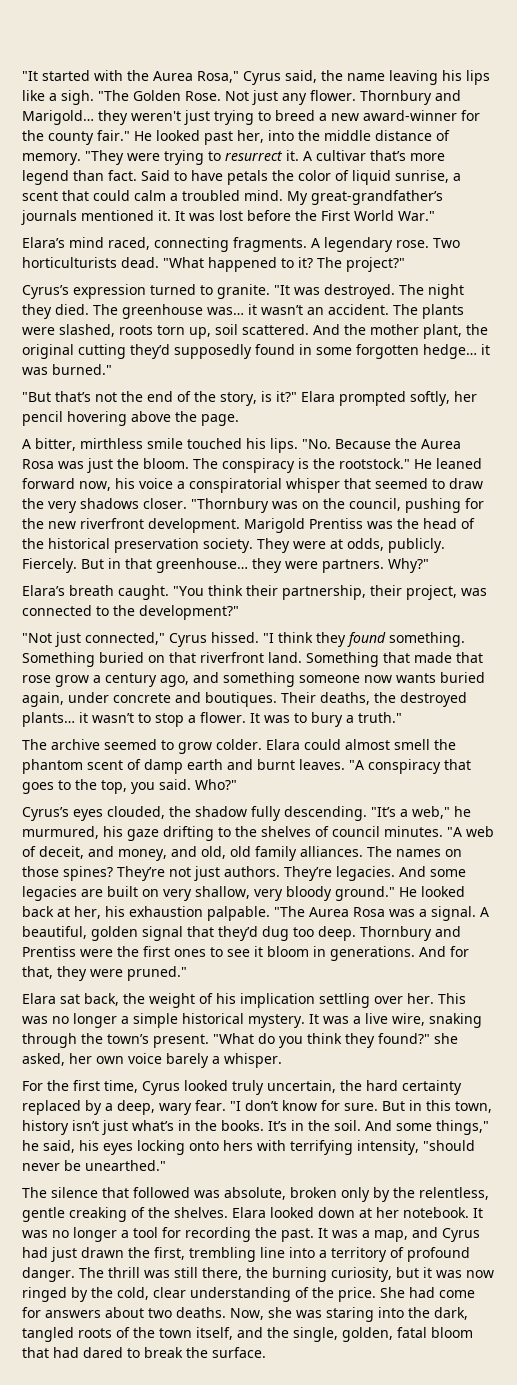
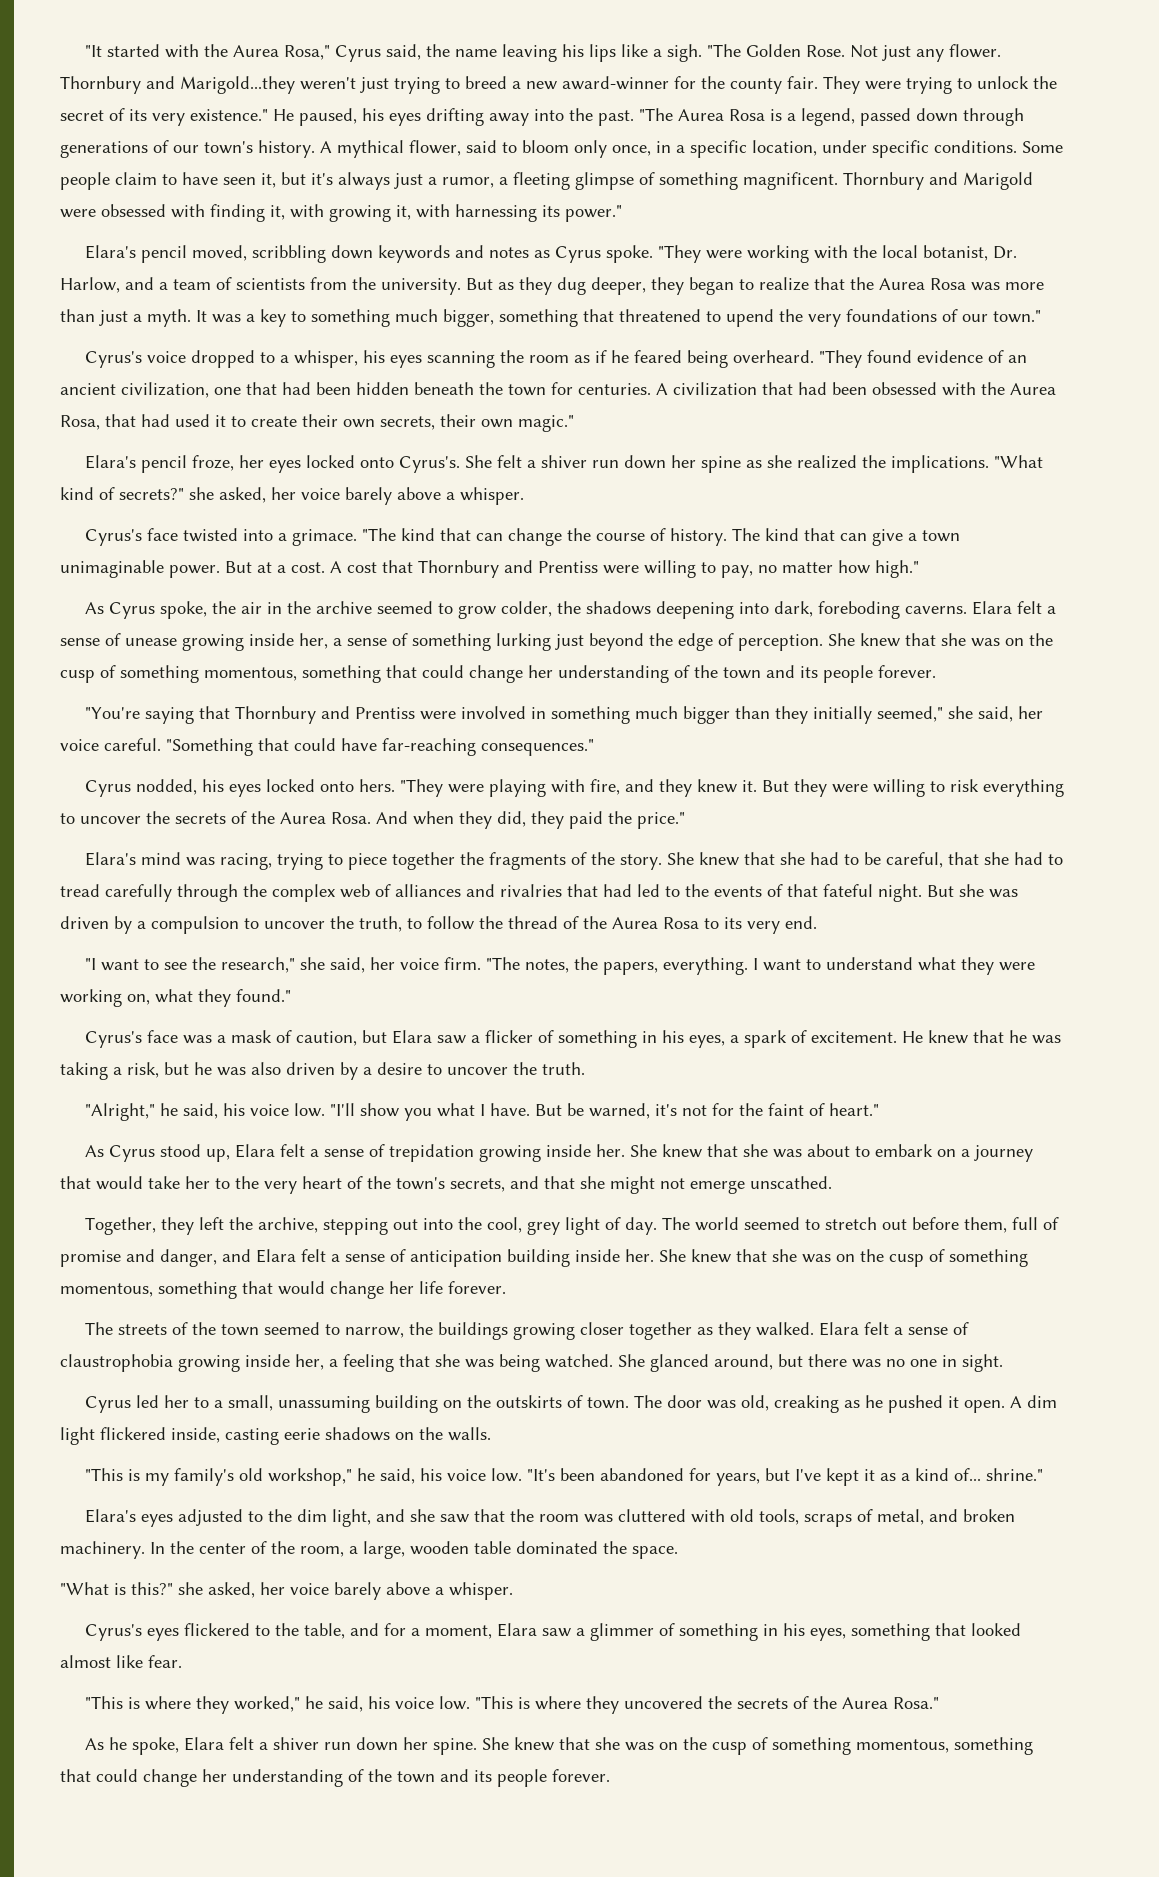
[22,110,128,125] Marigold… they -> [180,76,295,94] Marigold...they
[97,130,450,145] [22,150,445,165] [22,170,461,185] [22,190,443,205] [21,210,435,225] [22,237,460,252] [22,257,405,272] [22,284,464,299] [22,304,464,319] [22,324,488,339] [22,344,490,359] [22,364,112,375] [22,391,477,406] [22,411,239,426] [22,438,461,453] [22,458,482,473] [22,478,483,493] [22,498,484,513] [22,518,475,533] [22,538,445,553] [22,558,429,573] [22,585,487,600] [22,605,239,620] [22,632,465,647] [22,652,483,667] [22,672,485,687] [22,692,467,707] [22,712,402,727] [22,739,456,754] [22,759,471,774] [22,779,237,794] [22,806,471,821] [22,826,494,841] [22,846,462,861] [22,866,466,881] [22,886,465,901] [22,906,489,921] [22,926,461,941] [22,946,469,961] [22,966,187,981] [22,993,466,1008] [22,1013,482,1028] [22,1033,458,1048] [22,1053,282,1068] [22,1080,462,1095] [22,1100,492,1115] [22,1120,489,1135] [22,1140,475,1155] [22,1160,166,1171] [22,1187,489,1202] [22,1207,483,1222] [22,1227,480,1242] [22,1247,470,1262] [22,1267,494,1282] [22,1287,475,1302] [22,1307,468,1322] [22,1327,473,1342] [22,1347,266,1358] fair." He looked past her, into the middle distance of memory. "They were trying to resurrect it. A cultivar that’s more legend than fact. Said to have petals the color of liquid sunrise, a scent that could calm a troubled mind. My great-grandfather’s journals mentioned it. It was lost before the First World War." // Elara’s mind raced, connecting fragments. A legendary rose. Two horticulturists dead. "What happened to it? The project?" // Cyrus’s expression turned to granite. "It was destroyed. The night they died. The greenhouse was… it wasn’t an accident. The plants were slashed, roots torn up, soil scattered. And the mother plant, the original cutting they’d supposedly found in some forgotten hedge… it was burned." // "But that’s not the end of the story, is it?" Elara prompted softly, her pencil hovering above the page. // A bitter, mirthless smile touched his lips. "No. Because the Aurea Rosa was just the bloom. The conspiracy is the rootstock." He leaned forward now, his voice a conspiratorial whisper that seemed to draw the very shadows closer. "Thornbury was on the council, pushing for the new riverfront development. Marigold Prentiss was the head of the historical preservation society. They were at odds, publicly. Fiercely. But in that greenhouse… they were partners. Why?" // Elara’s breath caught. "You think their partnership, their project, was connected to the development?" // "Not just connected," Cyrus hissed. "I think they found something. Something buried on that riverfront land. Something that made that rose grow a century ago, and something someone now wants buried again, under concrete and boutiques. Their deaths, the destroyed plants… it wasn’t to stop a flower. It was to bury a truth." // The archive seemed to grow colder. Elara could almost smell the phantom scent of damp earth and burnt leaves. "A conspiracy that goes to the top, you said. Who?" // Cyrus’s eyes clouded, the shadow fully descending. "It’s a web," he murmured, his gaze drifting to the shelves of council minutes. "A web of deceit, and money, and old, old family alliances. The names on those spines? They’re not just authors. They’re legacies. And some legacies are built on very shallow, very bloody ground." He looked back at her, his exhaustion palpable. "The Aurea Rosa was a signal. A beautiful, golden signal that they’d dug too deep. Thornbury and Prentiss were the first ones to see it bloom in generations. And for that, they were pruned." // Elara sat back, the weight of his implication settling over her. This was no longer a simple historical mystery. It was a live wire, snaking through the town’s present. "What do you think they found?" she asked, her own voice barely a whisper. // For the first time, Cyrus looked truly uncertain, the hard certainty replaced by a deep, wary fear. "I don’t know for sure. But in this town, history isn’t just what’s in the books. It’s in the soil. And some things," he said, his eyes locking onto hers with terrifying intensity, "should never be unearthed." // The silence that followed was absolute, broken only by the relentless, gentle creaking of the shelves. Elara looked down at her notebook. It was no longer a tool for recording the past. It was a map, and Cyrus had just drawn the first, trembling line into a territory of profound danger. The thrill was still there, the burning curiosity, but it was now ringed by the cold, clear understanding of the price. She had come for answers about two deaths. Now, she was staring into the dark, tangled roots of the town itself, and the single, golden, fatal bloom that had dared to break the surface. -> [787,76,1057,94] [60,108,1024,126] [60,140,1063,158] [60,172,1033,190] [60,204,622,222] [85,245,1018,263] [60,277,1044,295] [60,309,1041,327] [85,350,1028,368] [60,382,1056,398] [60,414,574,432] [85,455,1044,473] [60,487,524,505] [85,528,961,546] [60,560,919,578] [85,601,1057,619] [60,633,1053,651] [60,665,936,683] [85,706,1044,724] [60,738,594,756] [85,779,1065,797] [60,811,685,829] [85,852,1064,870] [60,884,1018,902] [60,916,817,934] [85,957,1036,975] [60,989,291,1007] [85,1030,1062,1048] [60,1062,585,1080] [85,1103,880,1121] [85,1144,1034,1162] [60,1176,832,1194] [85,1217,1060,1235] [60,1249,1028,1267] [60,1281,506,1299] [85,1322,970,1340] [60,1354,1003,1372] [85,1395,1058,1413] [60,1427,491,1445] [85,1468,1044,1486] [85,1509,1016,1527] [60,1541,678,1559] [60,1582,513,1600] [85,1623,1022,1641] [60,1655,182,1668] [85,1696,940,1714] [85,1737,1034,1755] [60,1769,610,1787] fair. They were trying to unlock the secret of its very existence." He paused, his eyes drifting away into the past. "The Aurea Rosa is a legend, passed down through generations of our town's history. A mythical flower, said to bloom only once, in a specific location, under specific conditions. Some people claim to have seen it, but it's always just a rumor, a fleeting glimpse of something magnificent. Thornbury and Marigold were obsessed with finding it, with growing it, with harnessing its power." // Elara's pencil moved, scribbling down keywords and notes as Cyrus spoke. "They were working with the local botanist, Dr. Harlow, and a team of scientists from the university. But as they dug deeper, they began to realize that the Aurea Rosa was more than just a myth. It was a key to something much bigger, something that threatened to upend the very foundations of our town." // Cyrus's voice dropped to a whisper, his eyes scanning the room as if he feared being overheard. "They found evidence of an ancient civilization, one that had been hidden beneath the town for centuries. A civilization that had been obsessed with the Aurea Rosa, that had used it to create their own secrets, their own magic." // Elara's pencil froze, her eyes locked onto Cyrus's. She felt a shiver run down her spine as she realized the implications. "What kind of secrets?" she asked, her voice barely above a whisper. // Cyrus's face twisted into a grimace. "The kind that can change the course of history. The kind that can give a town unimaginable power. But at a cost. A cost that Thornbury and Prentiss were willing to pay, no matter how high." // As Cyrus spoke, the air in the archive seemed to grow colder, the shadows deepening into dark, foreboding caverns. Elara felt a sense of unease growing inside her, a sense of something lurking just beyond the edge of perception. She knew that she was on the cusp of something momentous, something that could change her understanding of the town and its people forever. // "You're saying that Thornbury and Prentiss were involved in something much bigger than they initially seemed," she said, her voice careful. "Something that could have far-reaching consequences." // Cyrus nodded, his eyes locked onto hers. "They were playing with fire, and they knew it. But they were willing to risk everything to uncover the secrets of the Aurea Rosa. And when they did, they paid the price." // Elara's mind was racing, trying to piece together the fragments of the story. She knew that she had to be careful, that she had to tread carefully through the complex web of alliances and rivalries that had led to the events of that fateful night. But she was driven by a compulsion to uncover the truth, to follow the thread of the Aurea Rosa to its very end. // "I want to see the research," she said, her voice firm. "The notes, the papers, everything. I want to understand what they were working on, what they found." // Cyrus's face was a mask of caution, but Elara saw a flicker of something in his eyes, a spark of excitement. He knew that he was taking a risk, but he was also driven by a desire to uncover the truth. // "Alright," he said, his voice low. "I'll show you what I have. But be warned, it's not for the faint of heart." // As Cyrus stood up, Elara felt a sense of trepidation growing inside her. She knew that she was about to embark on a journey that would take her to the very heart of the town's secrets, and that she might not emerge unscathed. // Together, they left the archive, stepping out into the cool, grey light of day. The world seemed to stretch out before them, full of promise and danger, and Elara felt a sense of anticipation building inside her. She knew that she was on the cusp of something momentous, something that would change her life forever. // The streets of the town seemed to narrow, the buildings growing closer together as they walked. Elara felt a sense of claustrophobia growing inside her, a feeling that she was being watched. She glanced around, but there was no one in sight. // Cyrus led her to a small, unassuming building on the outskirts of town. The door was old, creaking as he pushed it open. A dim light flickered inside, casting eerie shadows on the walls. // "This is my family's old workshop," he said, his voice low. "It's been abandoned for years, but I've kept it as a kind of... shrine." // Elara's eyes adjusted to the dim light, and she saw that the room was cluttered with old tools, scraps of metal, and broken machinery. In the center of the room, a large, wooden table dominated the space. // "What is this?" she asked, her voice barely above a whisper. // Cyrus's eyes flickered to the table, and for a moment, Elara saw a glimmer of something in his eyes, something that looked almost like fear. // "This is where they worked," he said, his voice low. "This is where they uncovered the secrets of the Aurea Rosa." // As he spoke, Elara felt a shiver run down her spine. She knew that she was on the cusp of something momentous, something that could change her understanding of the town and its people forever.

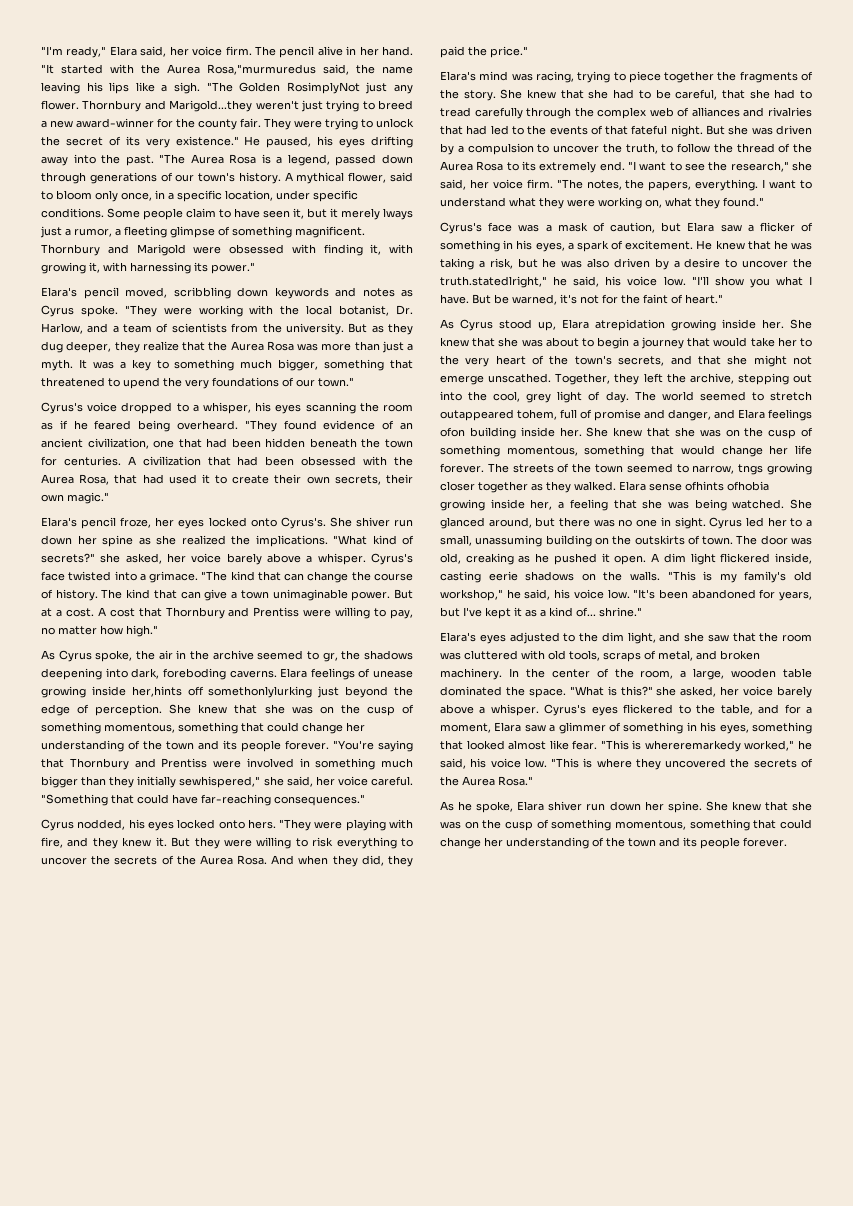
(85, 51) none -> [41,46,414,58] "I'm ready," Elara said, her voice firm. The pencil alive in her hand.
[284,45,382,62] Rosa," Cyrus -> [207,64,316,75] Rosa,"murmuredus
[806,45,879,58] Rose. Not -> [286,82,360,94] RosimplyNot
[311,172,390,190] it's always -> [330,208,413,220] it merely lways
[689,277,754,295] began to -> (140, 347) none
[497,455,537,468] felt a -> (352, 522) none
(524, 496) // -> (366, 559) none
[458,601,553,619] grow colder, -> [322,652,338,662] gr,
[1017,601,1057,614] [60,638,100,646] felt a sense -> [310,668,355,680] feelings
[299,633,551,651] her, a sense of something lurking -> [131,686,313,698] her,hints off somethonlylurking
(936, 671) // -> (329, 745) none
[877,706,944,722] seemed," -> [179,776,261,788] sewhispered,"
[747,921,780,934] very -> [539,161,597,173] extremely
(817, 922) // -> (625, 166) none
[542,1062,585,1075] [85,1103,156,1121] truth. // "Alright," -> [440,276,547,288] truth.statedlright,"
[280,1144,475,1162] felt a sense of trepidation -> [595,319,665,331] atrepidation
[875,1144,957,1157] embark on -> [597,337,630,349] begin
(832, 1182) // -> (552, 378) none
[882,1217,1008,1233] out before them, -> [440,409,557,421] outappeared tohem,
[301,1249,502,1267] felt a sense of anticipation -> [768,409,812,421] [440,427,465,437] feelings ofon
(506, 1287) // -> (484, 468) none
[409,1322,509,1340] the buildings -> [738,464,764,475] tngs
[864,1322,970,1335] [60,1354,173,1372] felt a sense of claustrophobia -> [649,481,769,491] sense ofhints ofhobia
(1003, 1363) // -> (706, 523) none
(491, 1434) // -> (660, 576) none
(678, 1552) // -> (566, 693) none
(513, 1591) // -> (539, 710) none
[85,1696,230,1714] // "This is where they -> [600,740,741,752] "This is whereremarkedy
[229,1737,269,1750] felt a -> (545, 806) none

